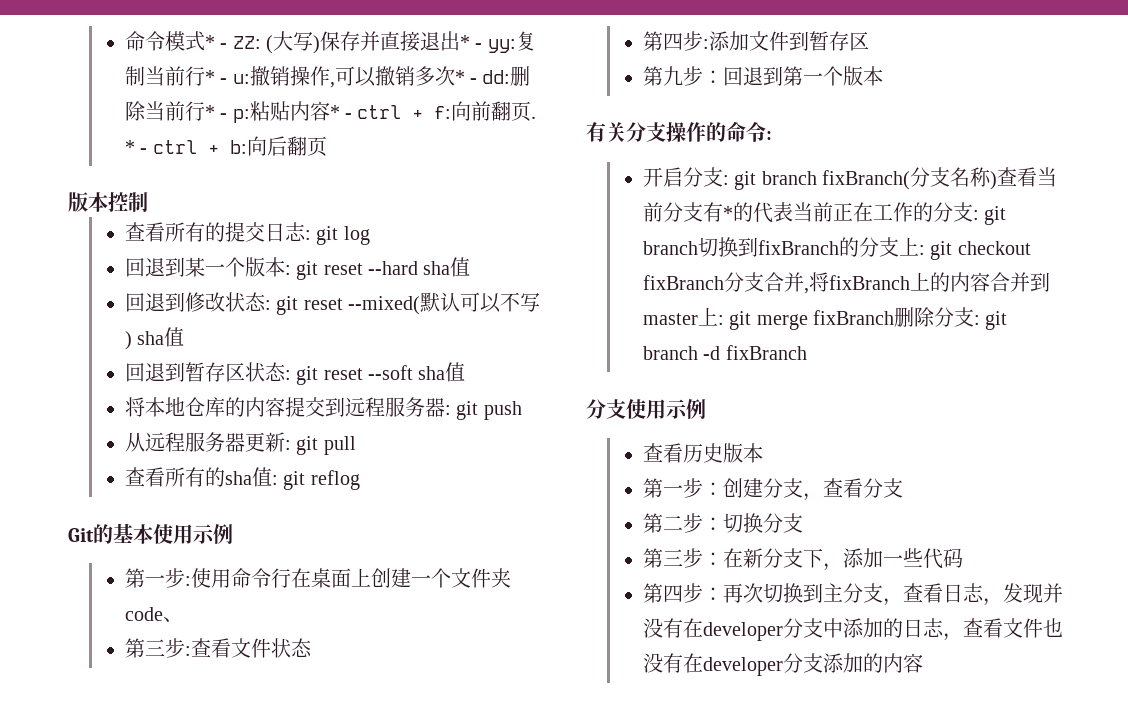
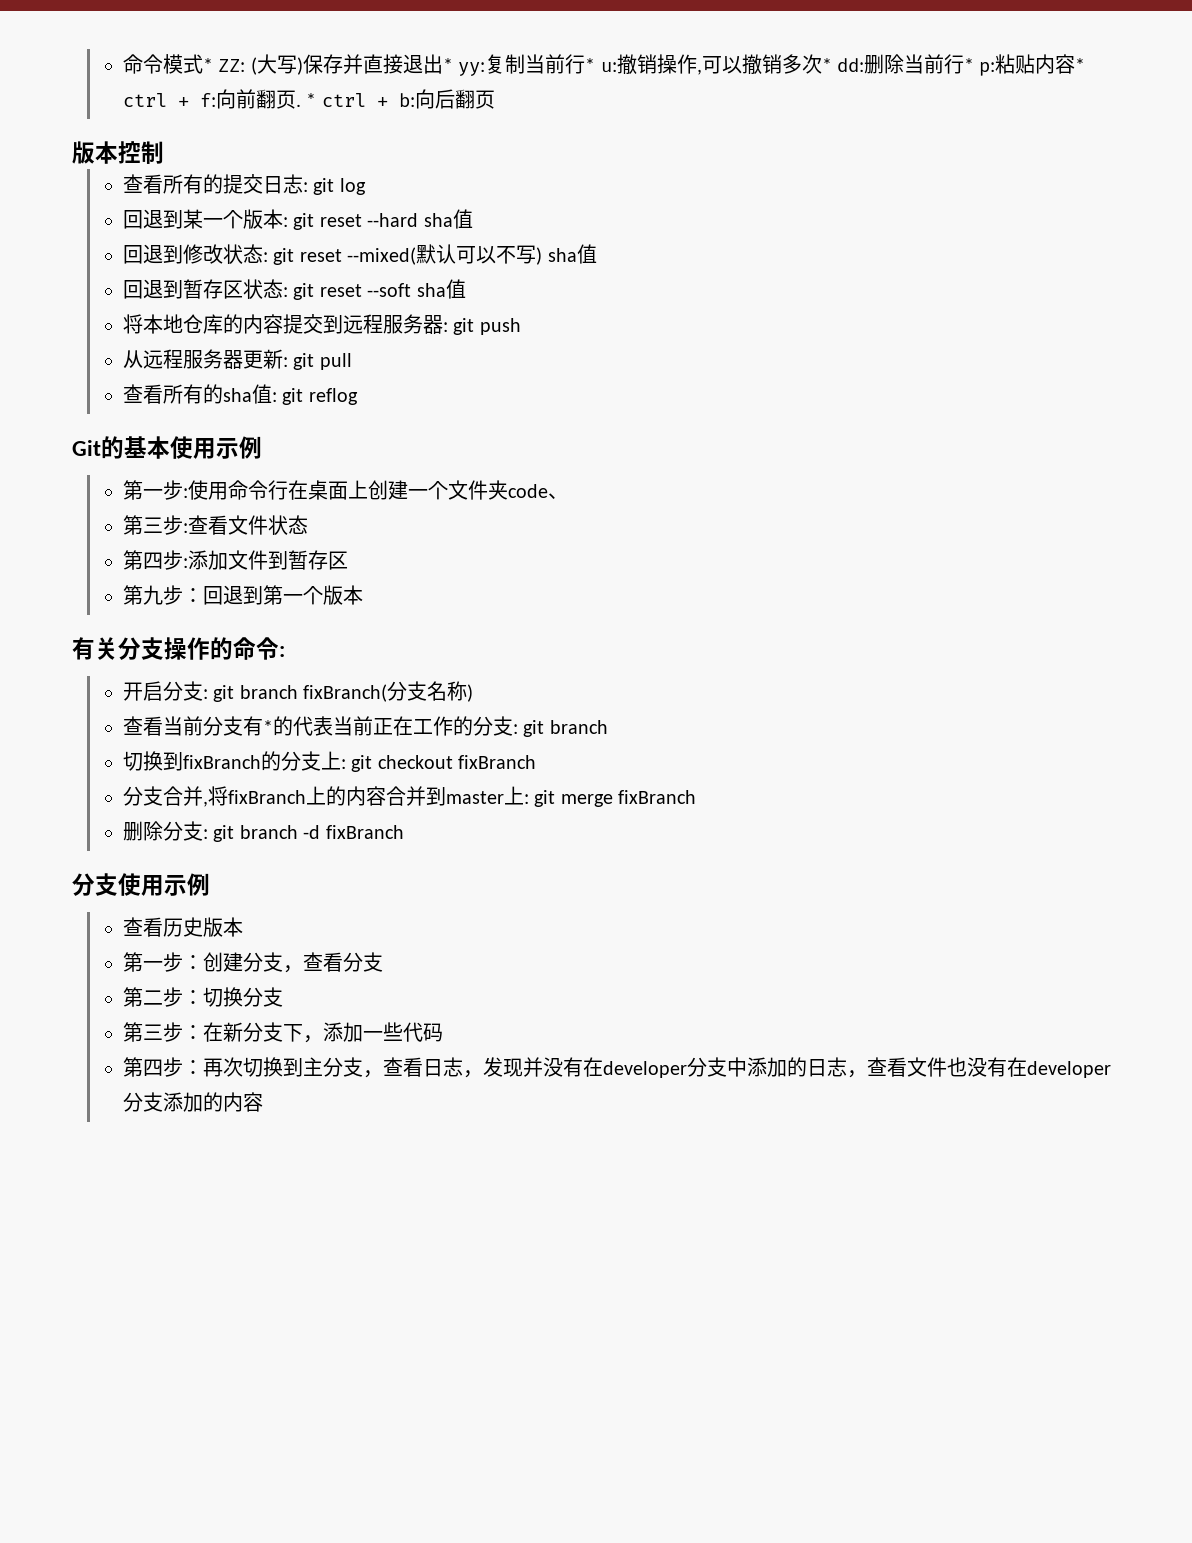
[220,43,228,49] - -> (213, 65) none
[475,43,483,49] - -> (453, 65) none
[220,78,228,84] - -> (596, 65) none
[469,78,477,84] - -> (832, 65) none
[220,113,228,119] - -> (974, 65) none
[344,113,352,119] - -> (1086, 65) none
[140,148,148,154] - -> (317, 100) none
(997, 180) none -> (474, 693) //
(698, 248) none -> (608, 727) //
(724, 282) none -> (537, 762) //
(894, 317) none -> (697, 797) //

